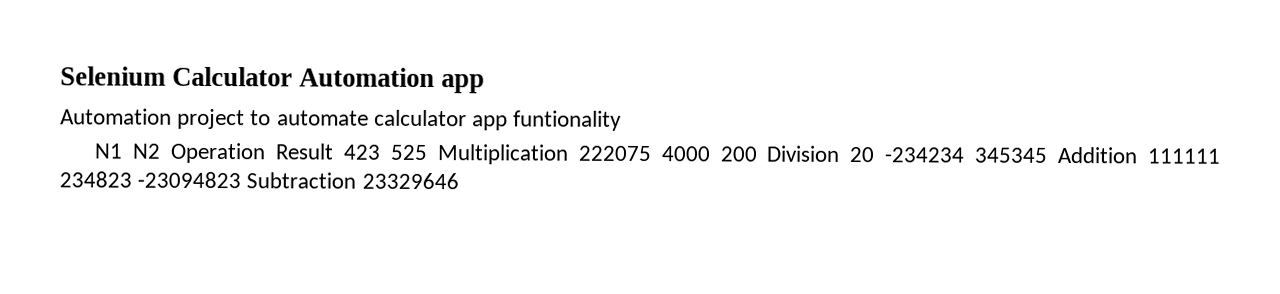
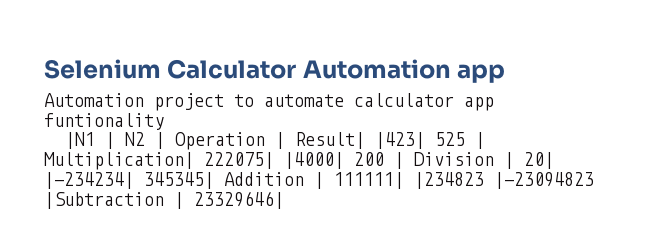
[94,142,1220,165] [59,171,459,190] N1 N2 Operation Result 423 525 Multiplication 222075 4000 200 Division 20 -234234 345345 Addition 111111 234823 -23094823 Subtraction 23329646 -> [64,132,485,150] [44,152,554,170] [44,172,594,189] [44,191,284,209] |N1 | N2 | Operation | Result| |423| 525 | Multiplication| 222075| |4000| 200 | Division | 20| |-234234| 345345| Addition | 111111| |234823 |-23094823 |Subtraction | 23329646|

